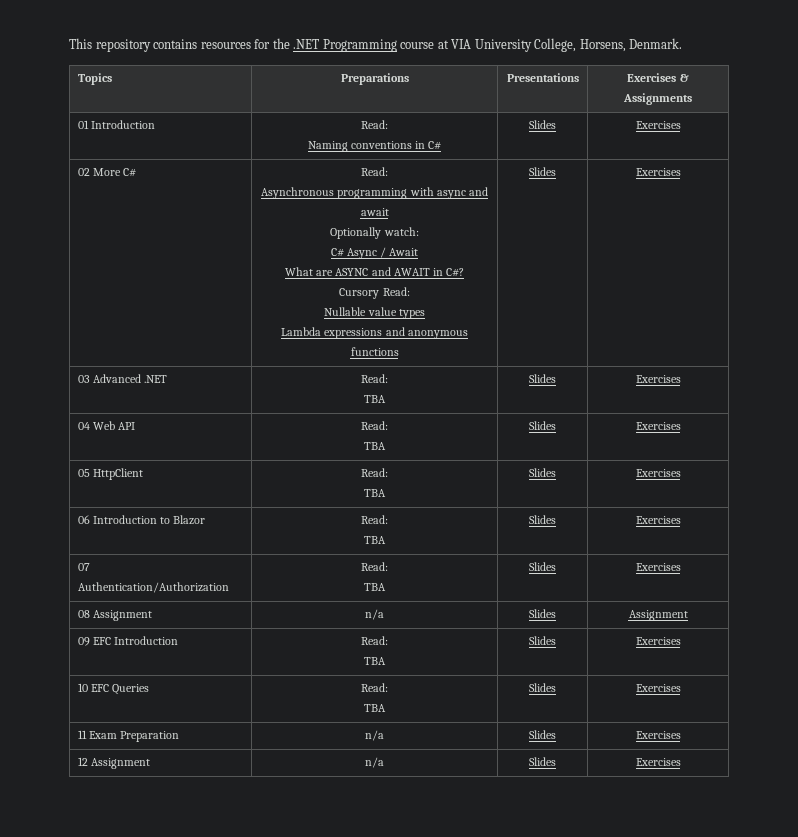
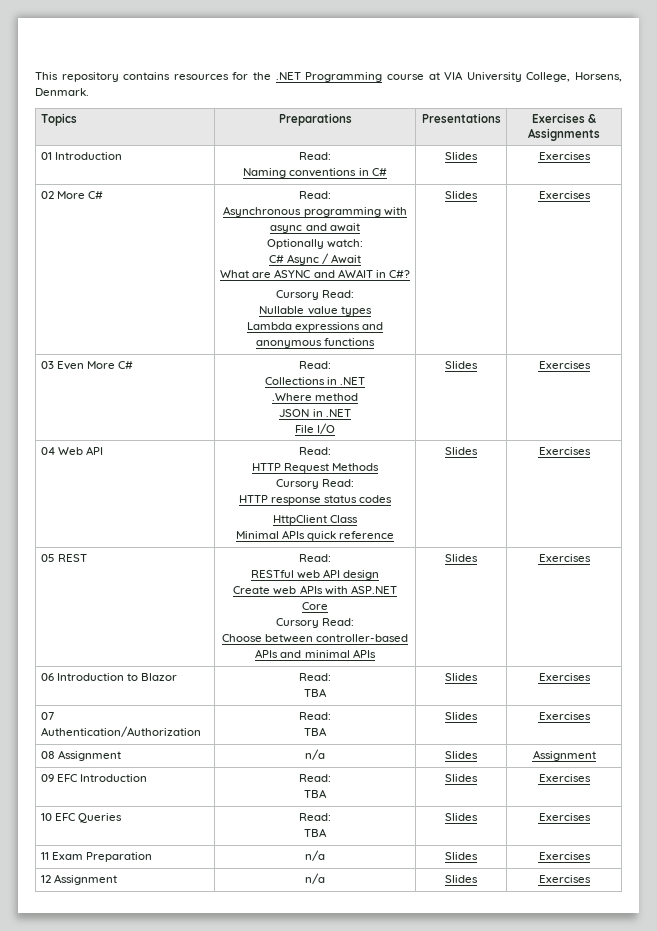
[92,374,167,383] [361,374,388,383] [364,395,386,403] Advanced .NET | Read: // TBA -> [56,361,134,370] [299,361,331,369] [264,377,366,385] [271,393,359,401] [279,409,351,417] [294,423,336,434] Even More C# | Read: // Collections in .NET // .Where method // JSON in .NET // File I/O
[364,442,386,450] TBA -> [251,463,380,473] [275,479,355,489] [238,495,393,505] [272,515,359,525] [235,530,395,541] HTTP Request Methods // Cursory Read: // HTTP response status codes // HttpClient Class // Minimal APIs quick reference
[92,468,143,480] [361,468,388,477] [364,489,386,497] HttpClient | Read: // TBA -> [57,554,87,562] [299,554,331,562] [250,569,380,580] [233,585,397,595] [302,602,328,610] [275,618,355,628] [221,634,409,643] [255,649,376,658] REST | Read: // RESTful web API design // Create web APIs with ASP.NET Core // Cursory Read: // Choose between controller-based APIs and minimal APIs

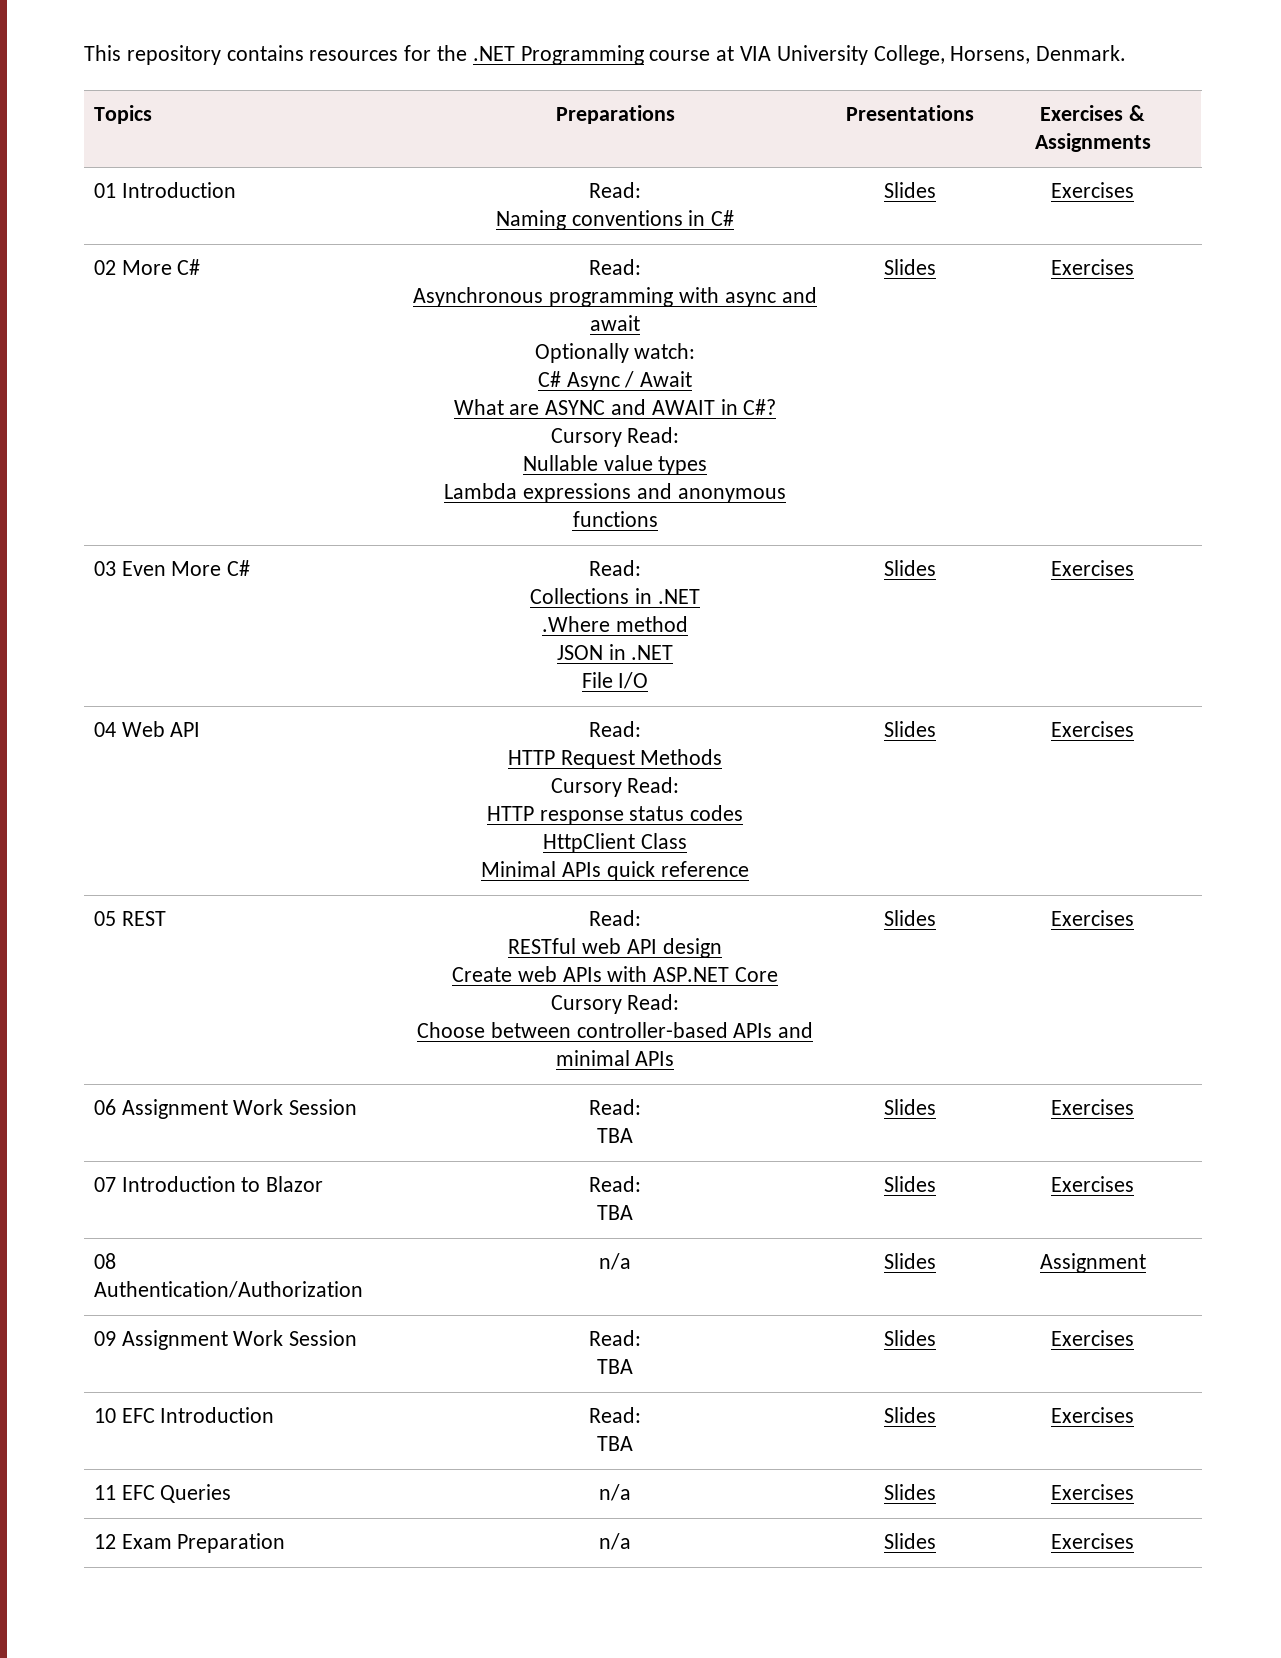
(54, 677) none -> [121,1099,358,1119] [589,1099,641,1115] [597,1128,633,1143] [883,1099,936,1115] [1051,1099,1134,1115] [93,1177,116,1192] Assignment Work Session | Read: // TBA | Slides | Exercises // 07
[40,712,54,720] 07 -> [93,1253,116,1269] 08
[299,712,331,720] [304,727,327,736] [445,712,478,720] [538,712,591,720] [40,750,121,761] [305,749,325,760] [445,751,478,759] [532,750,596,761] [40,774,54,782] Read: // TBA | Slides | Exercises // 08 Assignment | n/a | Slides | Assignment // 09 -> [599,1253,631,1270] [883,1253,936,1269] [1039,1253,1146,1273] [93,1330,358,1350] [589,1330,641,1346] [597,1359,633,1374] [883,1330,936,1346] [1051,1330,1134,1346] [93,1408,116,1423] n/a | Slides | Assignment // 09 Assignment Work Session | Read: // TBA | Slides | Exercises // 10
[40,813,52,821] 10 -> [93,1485,116,1500] 11
[299,813,331,821] [304,828,327,837] [445,813,478,821] [538,813,591,821] [40,852,49,860] Read: // TBA | Slides | Exercises // 11 -> [599,1484,631,1501] [883,1484,936,1500] [1051,1484,1134,1500] [93,1534,116,1549] n/a | Slides | Exercises // 12
[40,874,117,885] [305,873,325,884] [445,875,478,883] [538,875,591,883] // 12 Assignment | n/a | Slides | Exercises -> (1134, 1541) none

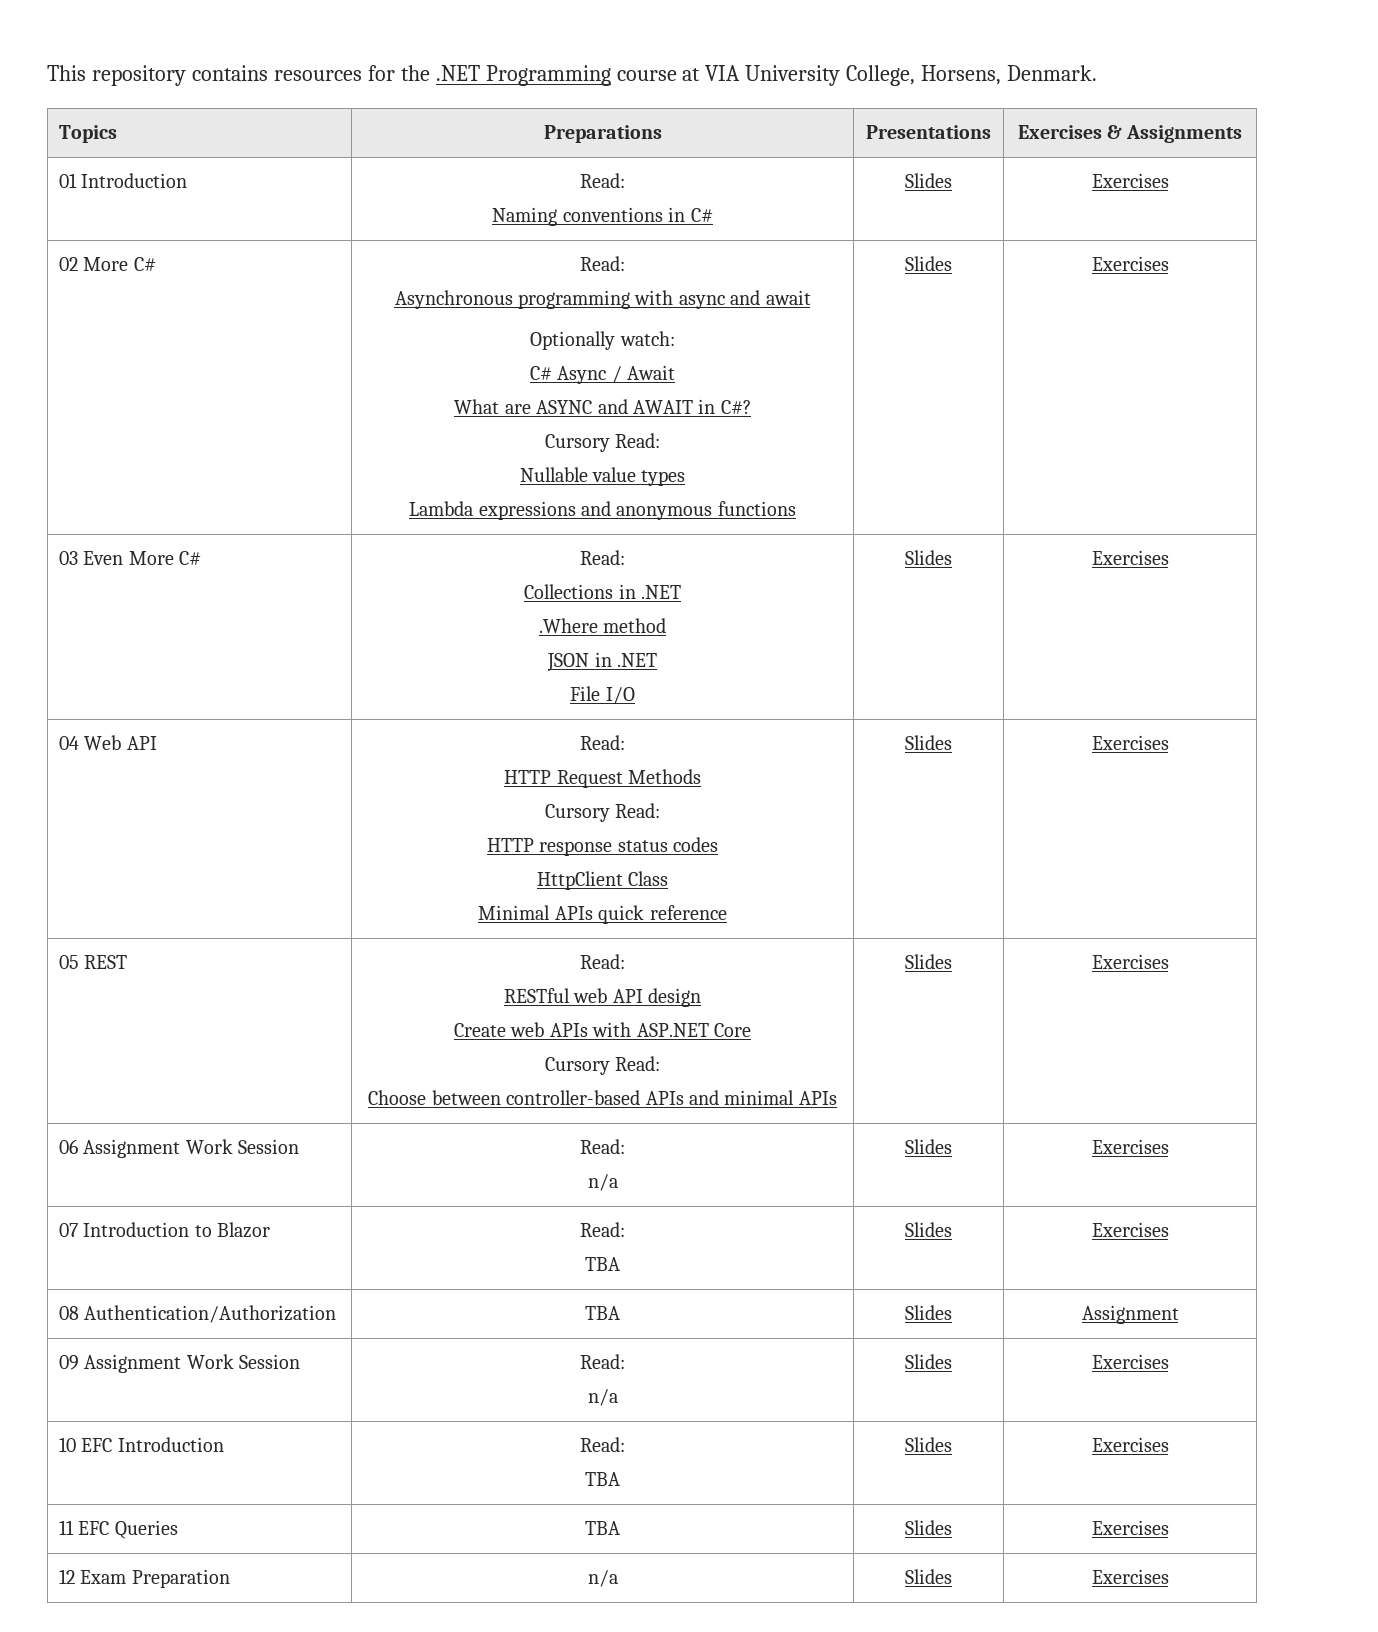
[597,1128,633,1143] TBA -> [587,1174,618,1191] n/a
[599,1253,631,1270] n/a -> [585,1306,620,1320] TBA
[597,1359,633,1374] TBA -> [587,1389,618,1406] n/a
[599,1484,631,1501] n/a -> [585,1521,620,1535] TBA

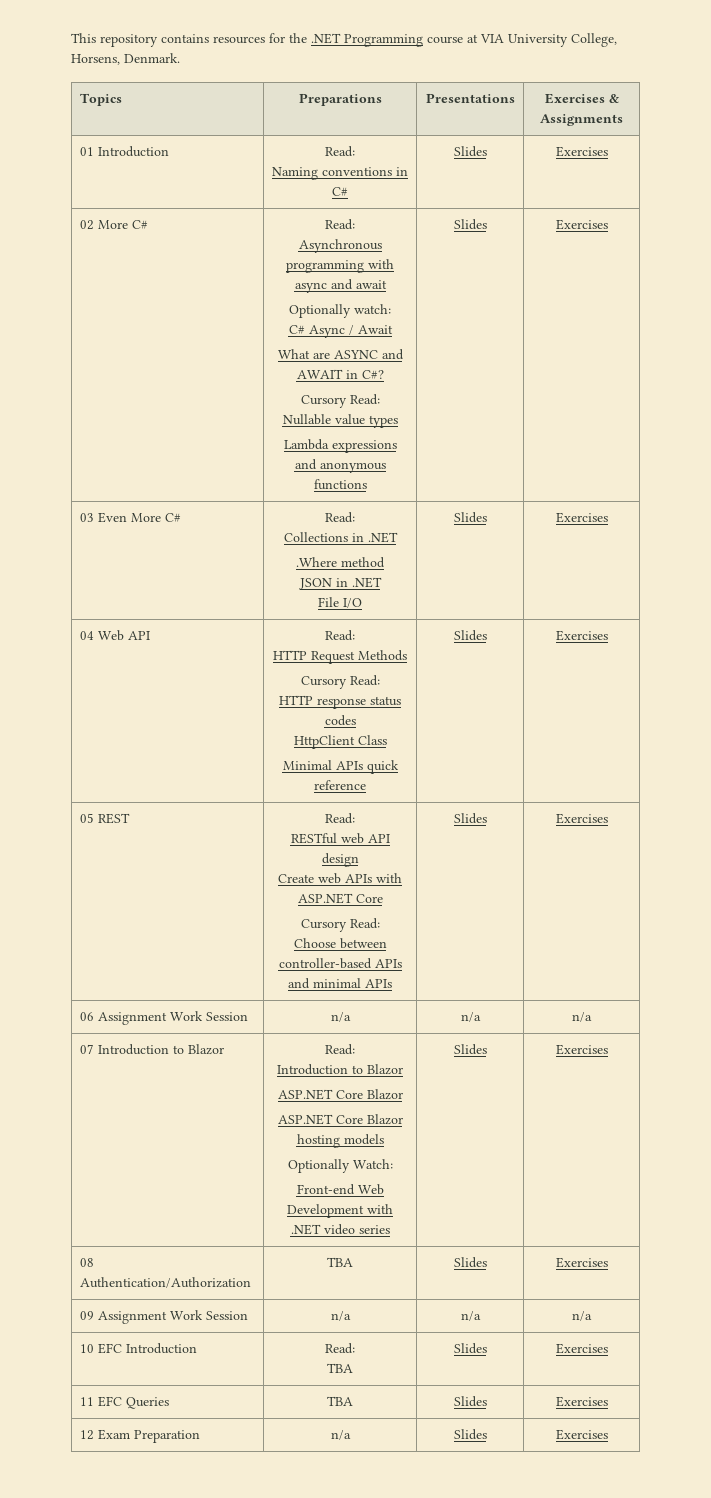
[580,1139,625,1154] [587,1174,618,1191] [905,1139,952,1154] [1091,1139,1169,1154] Read: // n/a | Slides | Exercises -> [330,1012,351,1022] [460,1012,481,1022] [572,1012,592,1022] n/a | n/a | n/a
[585,1257,620,1271] TBA -> [277,1064,403,1075] [277,1089,403,1100] [277,1114,403,1125] [296,1134,384,1148] [287,1159,393,1173] [296,1184,384,1195] [287,1204,393,1218] [290,1224,390,1235] Introduction to Blazor // ASP.NET Core Blazor // ASP.NET Core Blazor hosting models // Optionally Watch: // Front-end Web Development with .NET video series
[1081,1305,1179,1324] Assignment -> [555,1257,608,1268] Exercises
[580,1354,625,1369] [587,1389,618,1406] [905,1354,952,1369] [1091,1354,1169,1369] Read: // n/a | Slides | Exercises -> [330,1311,351,1321] [460,1311,481,1321] [572,1311,592,1321] n/a | n/a | n/a

